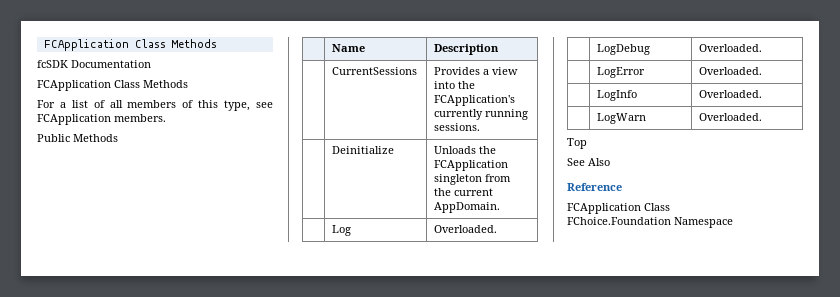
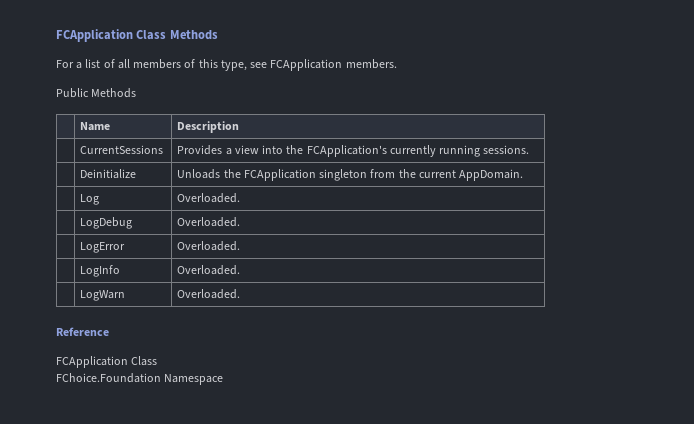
[43,39,217,51] [37,60,151,68] [37,80,188,91] FCApplication Class Methods // fcSDK Documentation // FCApplication Class Methods -> [56,29,218,42] FCApplication Class Methods
[567,138,587,149] [567,158,610,166] // Top // See Also -> (241, 294) none

